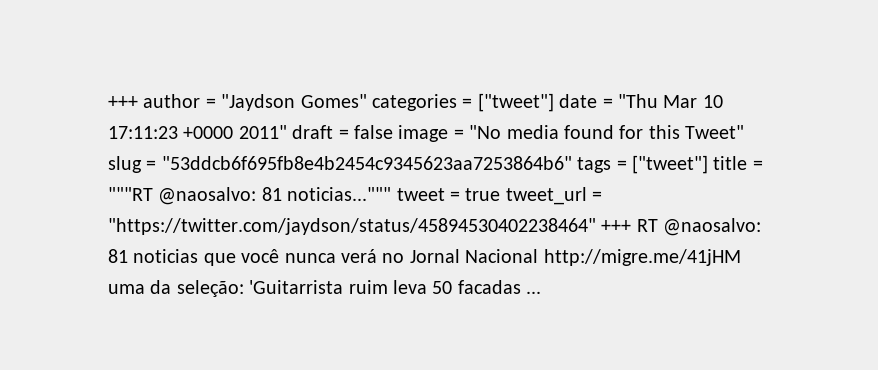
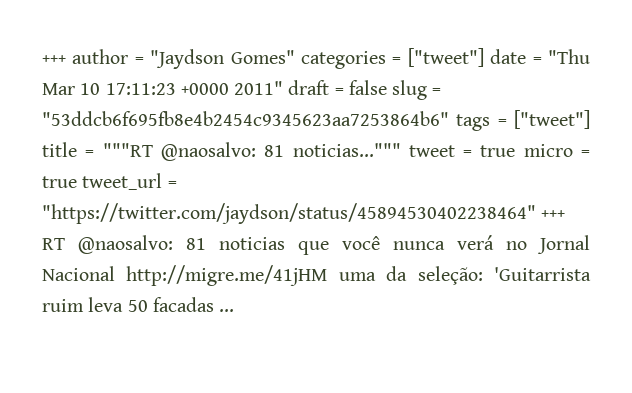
[398,125,745,142] image = "No media found for this Tweet" -> (387, 87) none
(501, 194) none -> [523,144,590,157] [42,176,77,188] micro = true

